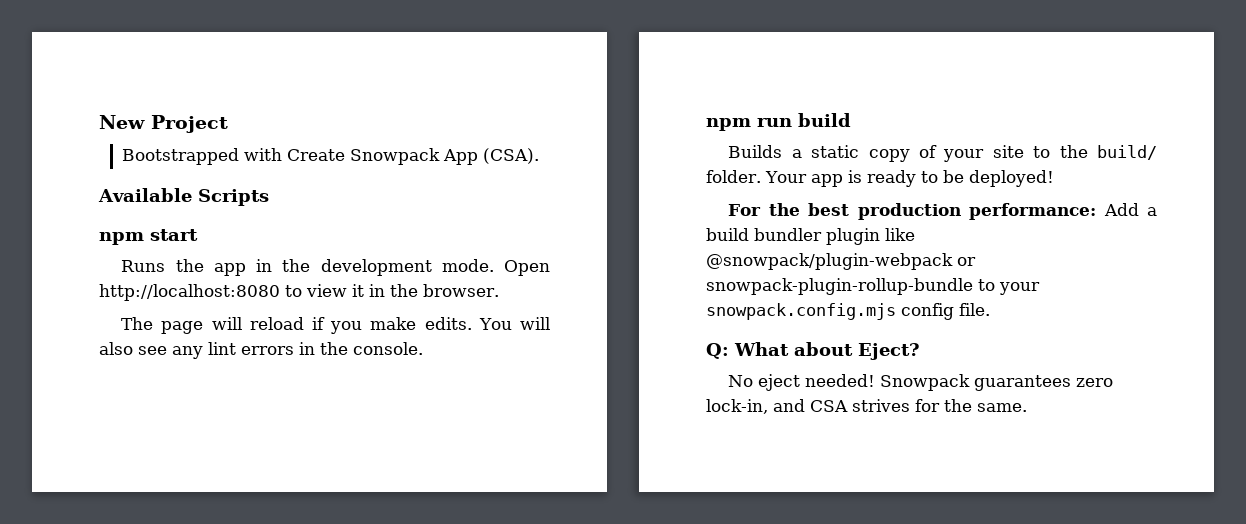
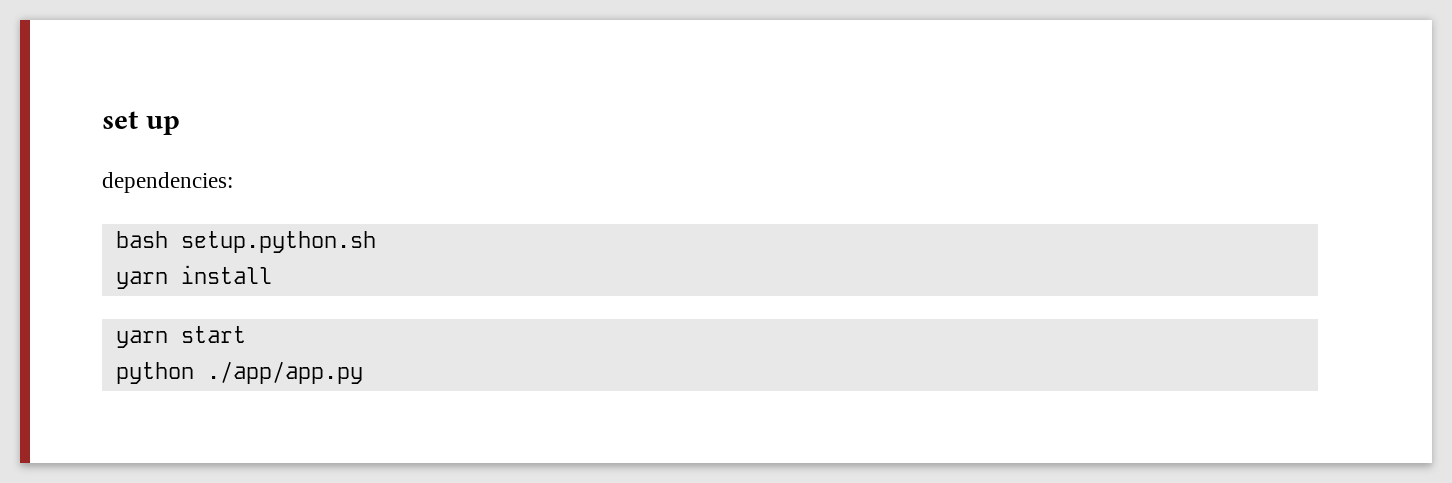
[99,115,228,133] [121,148,539,165] [98,188,269,206] [99,229,198,245] [121,259,551,276] [99,284,499,301] [121,317,551,334] [99,342,423,359] [706,113,851,131] [728,145,1157,162] [706,170,1054,187] [728,203,1157,220] [706,228,915,245] [706,253,976,270] [706,278,1040,295] [706,303,990,320] [706,342,920,360] [728,374,1114,391] [706,399,1027,414] New Project // Bootstrapped with Create Snowpack App (CSA). // Available Scripts // npm start // Runs the app in the development mode. Open http://localhost:8080 to view it in the browser. // The page will reload if you make edits. You will also see any lint errors in the console. // npm run build // Builds a static copy of your site to the build/ folder. Your app is ready to be deployed! // For the best production performance: Add a build bundler plugin like @snowpack/plugin-webpack or snowpack-plugin-rollup-bundle to your snowpack.config.mjs config file. // Q: What about Eject? // No eject needed! Snowpack guarantees zero lock-in, and CSA strives for the same. -> [102,111,180,135] [102,172,233,193] [115,231,376,253] [115,265,272,289] [115,326,246,348] [115,361,363,384] set up // dependencies: // bash setup.python.sh // yarn install // yarn start // python ./app/app.py

